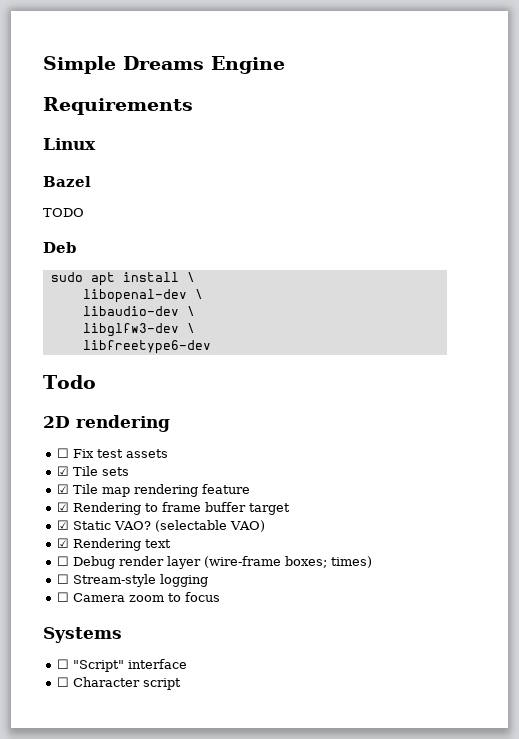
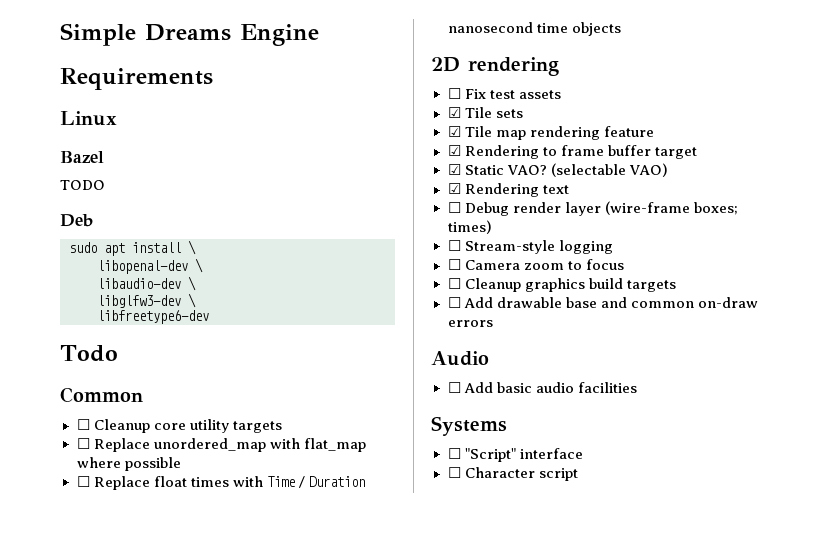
(96, 382) none -> [60,387,143,403] [76,419,282,433] [76,438,366,452] [76,457,181,471] [76,476,365,490] [447,22,621,36] // Common // ☐ Cleanup core utility targets // ☐ Replace unordered_map with flat_map where possible // ☐ Replace float times with Time / Duration nanosecond time objects
(221, 597) none -> [447,278,676,292] [447,297,758,308] [447,320,493,327] [431,351,489,366] [447,382,637,393] // ☐ Cleanup graphics build targets // ☐ Add drawable base and common on-draw errors // Audio // ☐ Add basic audio facilities

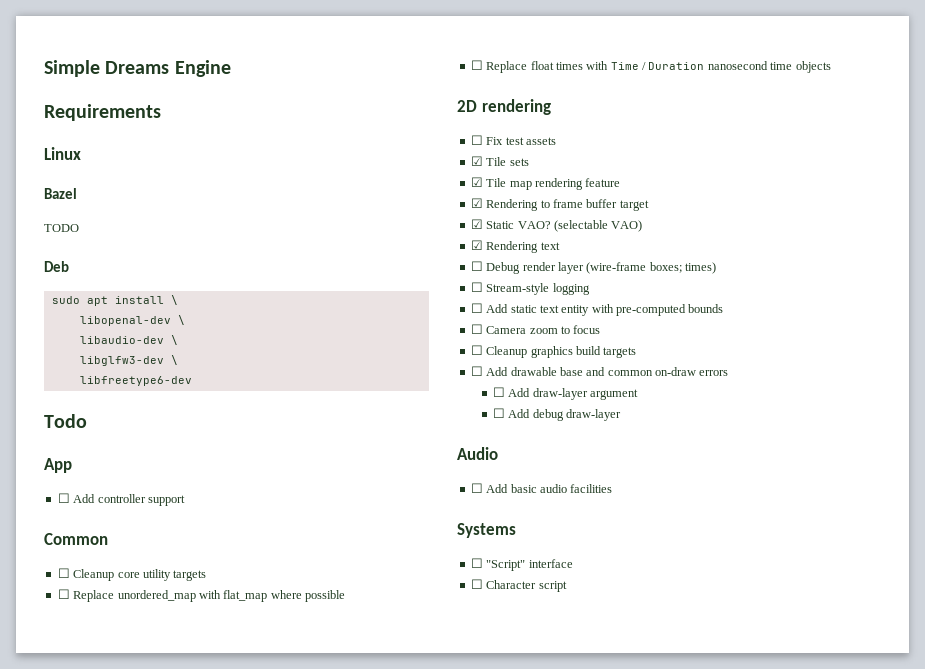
(118, 353) none -> [44,458,72,473] [57,493,185,506] // App // ☐ Add controller support
(613, 247) none -> [470,303,724,316] // ☐ Add static text entity with pre-computed bounds
(493, 323) none -> [492,387,638,400] [492,408,621,421] // ☐ Add draw-layer argument // ☐ Add debug draw-layer

